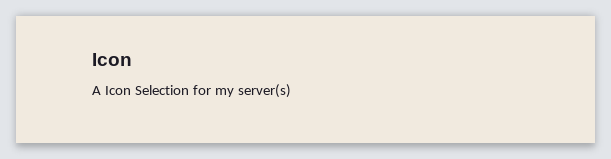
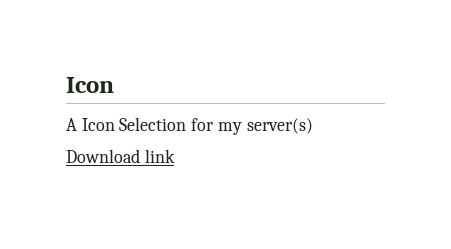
(291, 91) none -> [66,149,175,163] // Download link

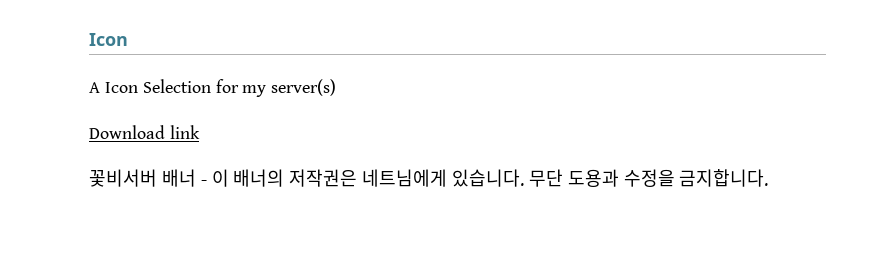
(175, 156) none -> [89,169,769,187] // 꽃비서버 배너 - 이 배너의 저작권은 네트님에게 있습니다. 무단 도용과 수정을 금지합니다.

